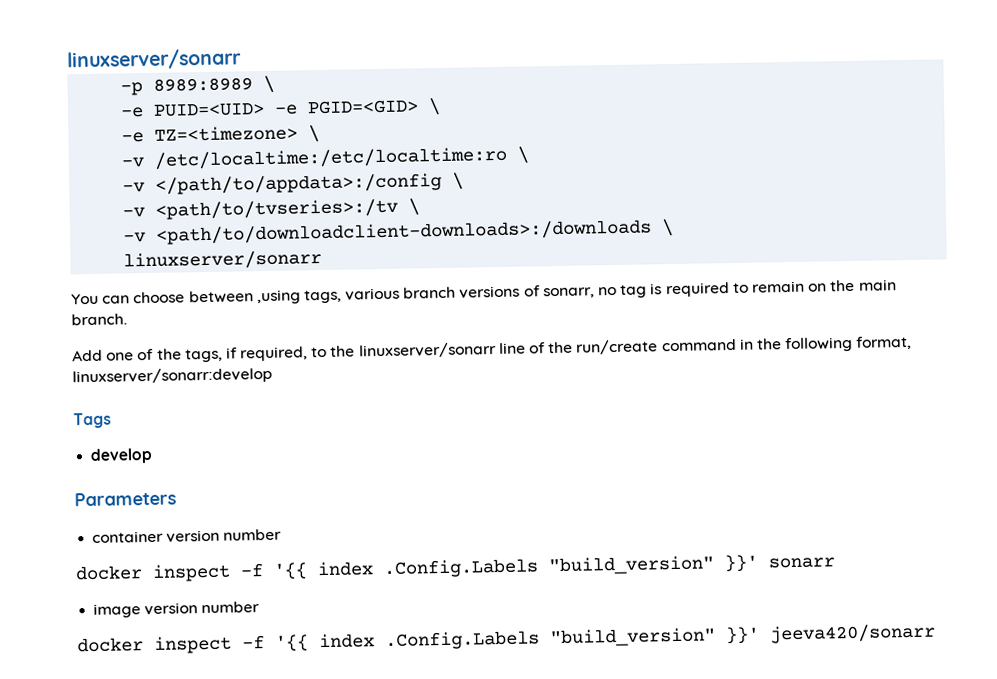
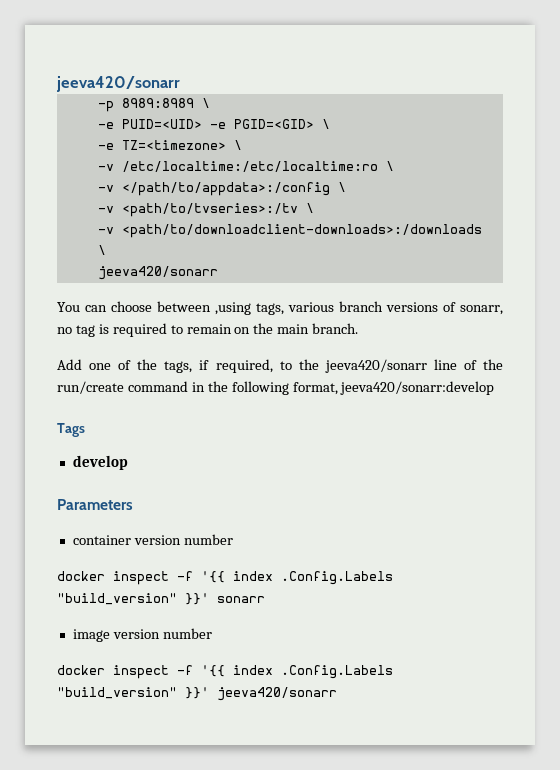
[67,48,242,71] linuxserver/sonarr -> [56,76,180,92] jeeva420/sonarr
[123,249,323,271] linuxserver/sonarr -> [97,266,218,280] jeeva420/sonarr
[358,342,497,359] linuxserver/sonarr -> [324,359,427,373] jeeva420/sonarr
[72,366,273,386] linuxserver/sonarr:develop -> [340,381,495,395] jeeva420/sonarr:develop

